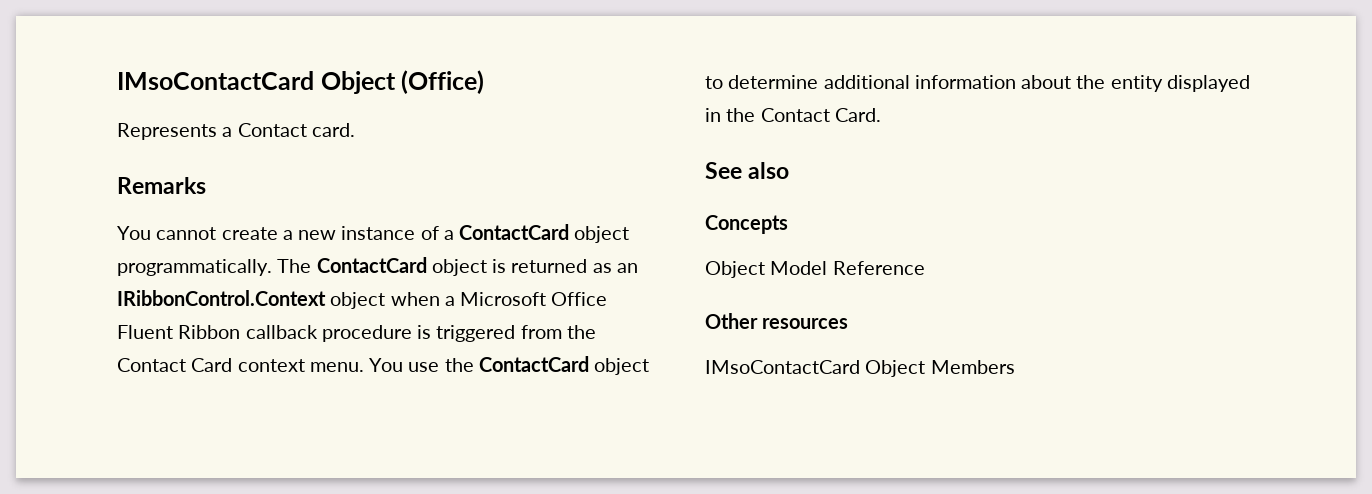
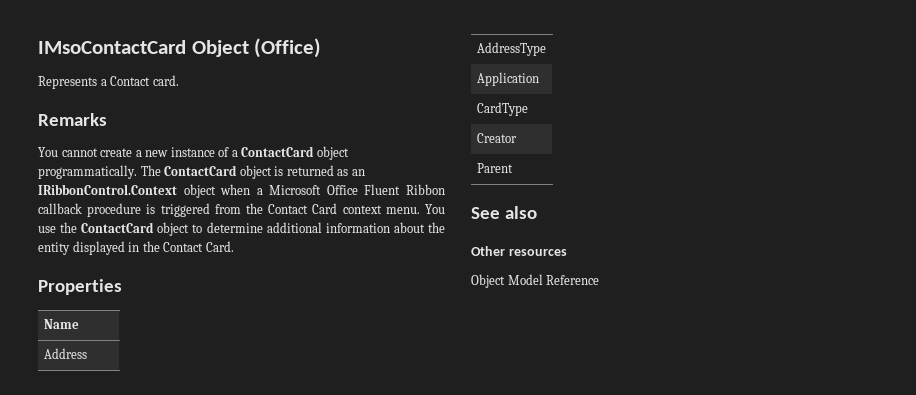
(881, 115) none -> [38,279,122,295] [43,319,79,329] [43,348,87,359] [476,42,546,56] [476,72,539,86] [476,102,528,116] [476,133,517,143] [476,163,513,173] // Properties // Name // Address // AddressType // Application // CardType // Creator // Parent
[705,215,788,234] Concepts -> [471,246,567,256] Other resources
[705,313,849,329] [705,360,1015,377] // Other resources // IMsoContactCard Object Members -> (600, 280) none

